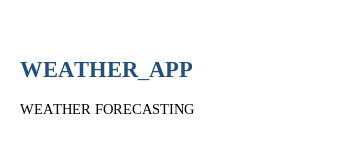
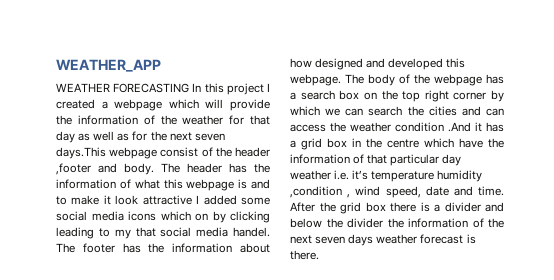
(195, 109) none -> [192,83,270,95] [56,99,270,111] [56,115,270,125] [56,131,225,143] [56,147,270,159] [56,163,270,175] [56,179,270,191] [56,195,270,205] [56,211,270,223] [56,227,270,239] [56,243,270,253] [290,58,466,70] [290,74,504,86] [290,90,504,102] [290,106,504,116] [290,122,504,132] [290,138,504,150] [290,154,462,166] [290,170,483,182] [290,186,504,198] [290,202,504,214] [290,218,504,228] [290,234,476,246] [290,250,319,260] In this project I created a webpage which will provide the information of the weather for that day as well as for the next seven days.This webpage consist of the header ,footer and body. The header has the information of what this webpage is and to make it look attractive I added some social media icons which on by clicking leading to my that social media handel. The footer has the information about how designed and developed this webpage. The body of the webpage has a search box on the top right corner by which we can search the cities and can access the weather condition .And it has a grid box in the centre which have the information of that particular day weather i.e. it’s temperature humidity ,condition , wind speed, date and time. After the grid box there is a divider and below the divider the information of the next seven days weather forecast is there.

